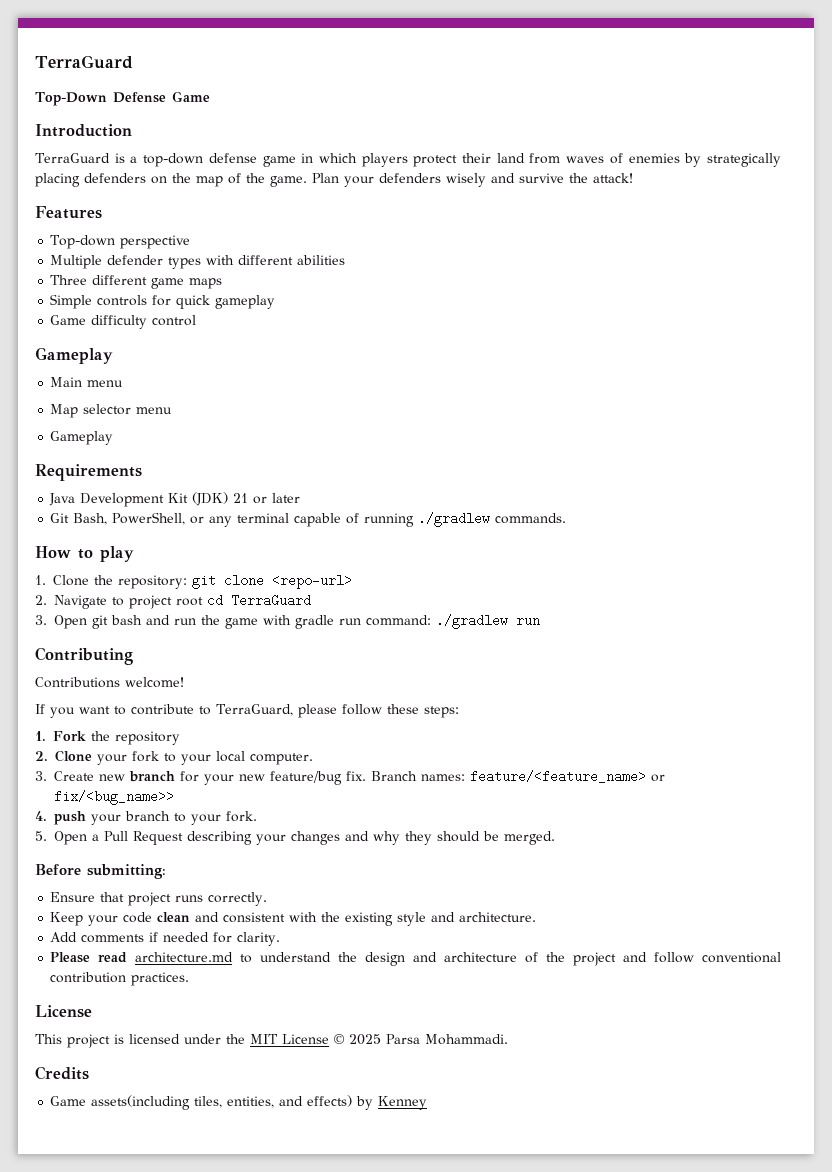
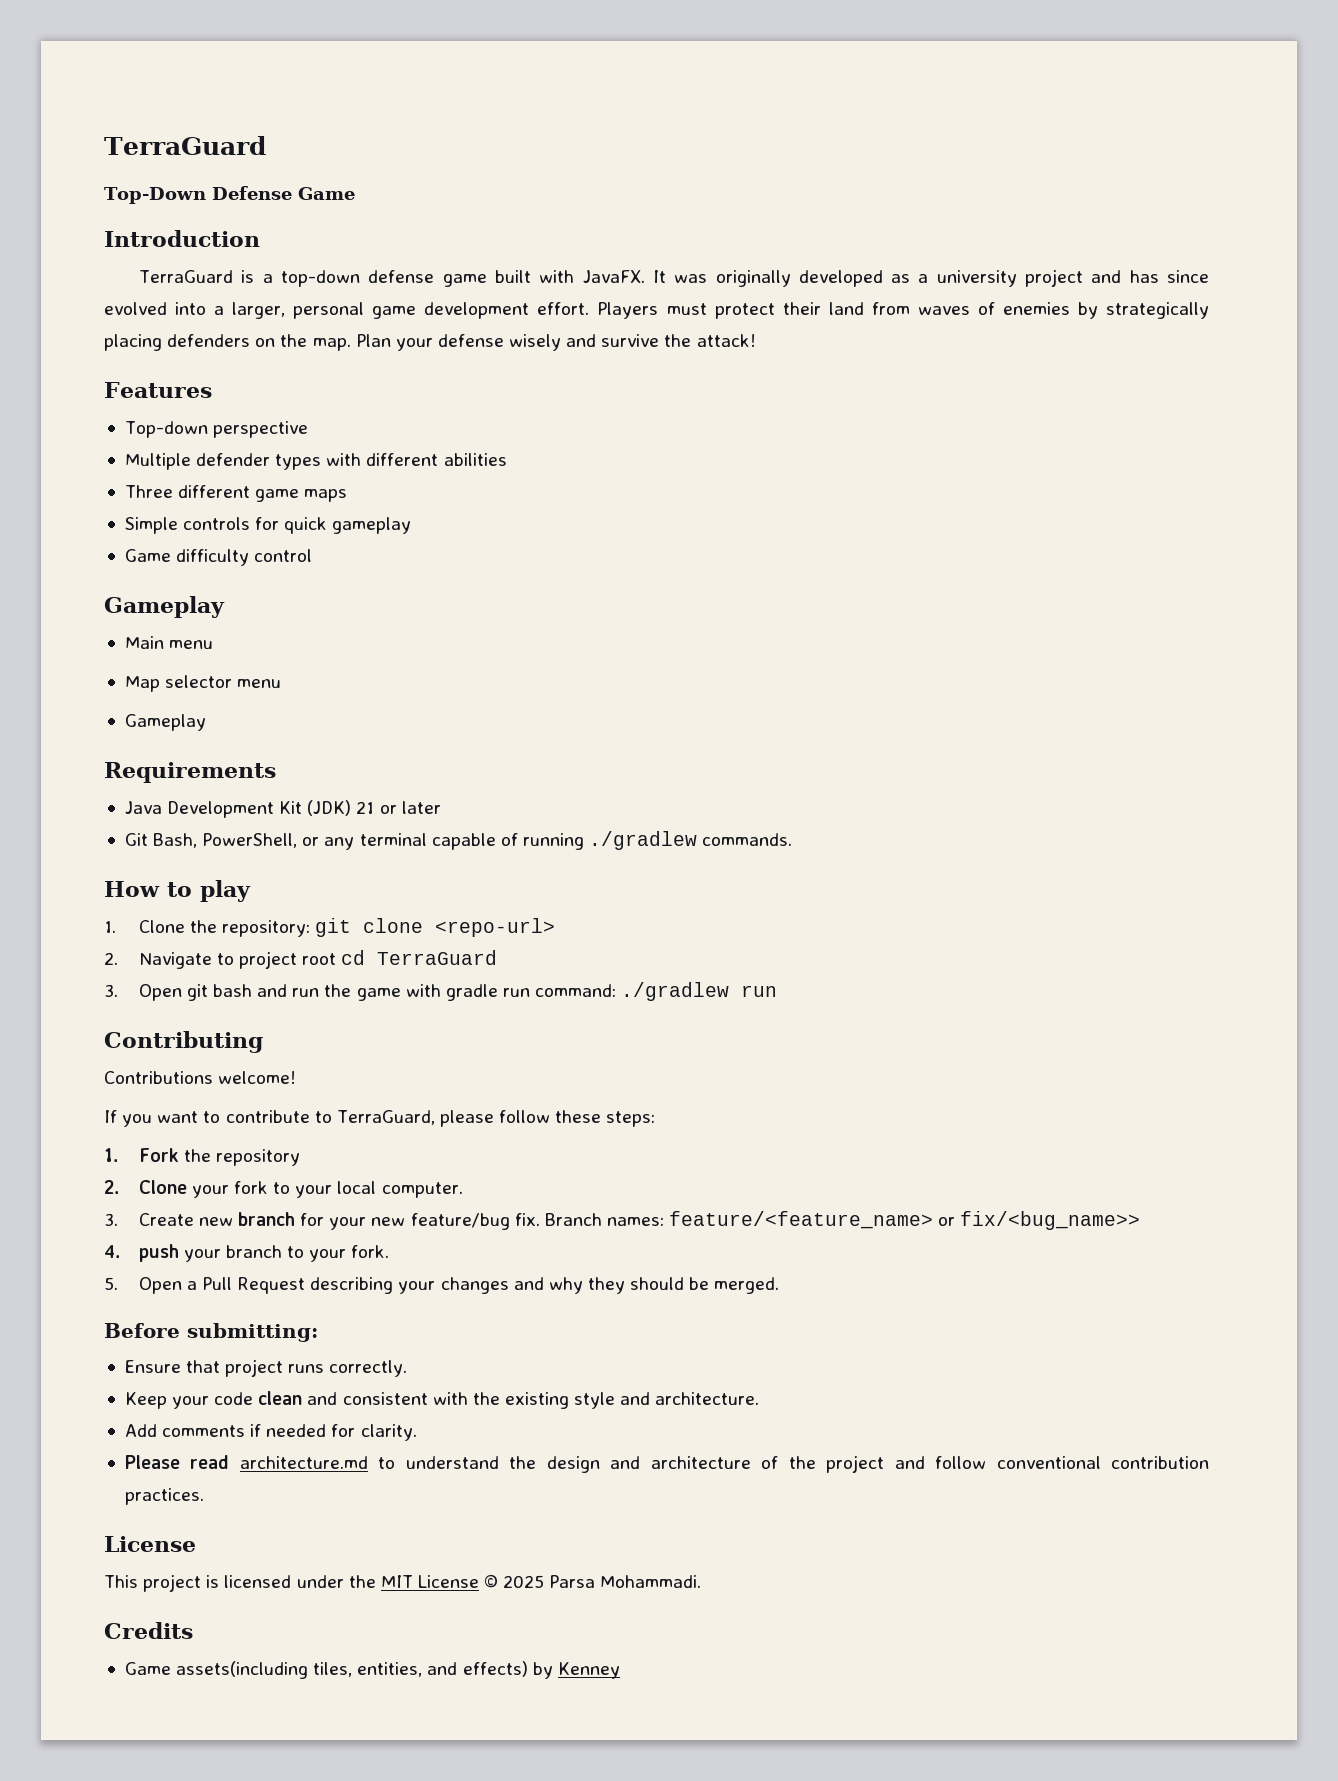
[301,153,408,167] in which players -> [494,269,1209,287] [104,302,707,319] built with JavaFX. It was originally developed as a university project and has since evolved into a larger, personal game development effort. Players must
[196,173,307,187] map of the game. -> [312,338,351,351] map.
[379,173,441,183] defenders -> [437,334,504,347] defense

